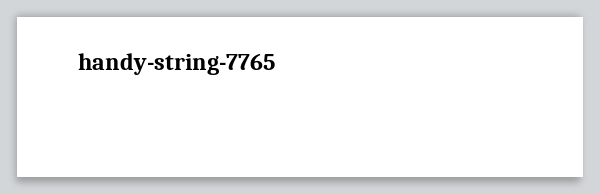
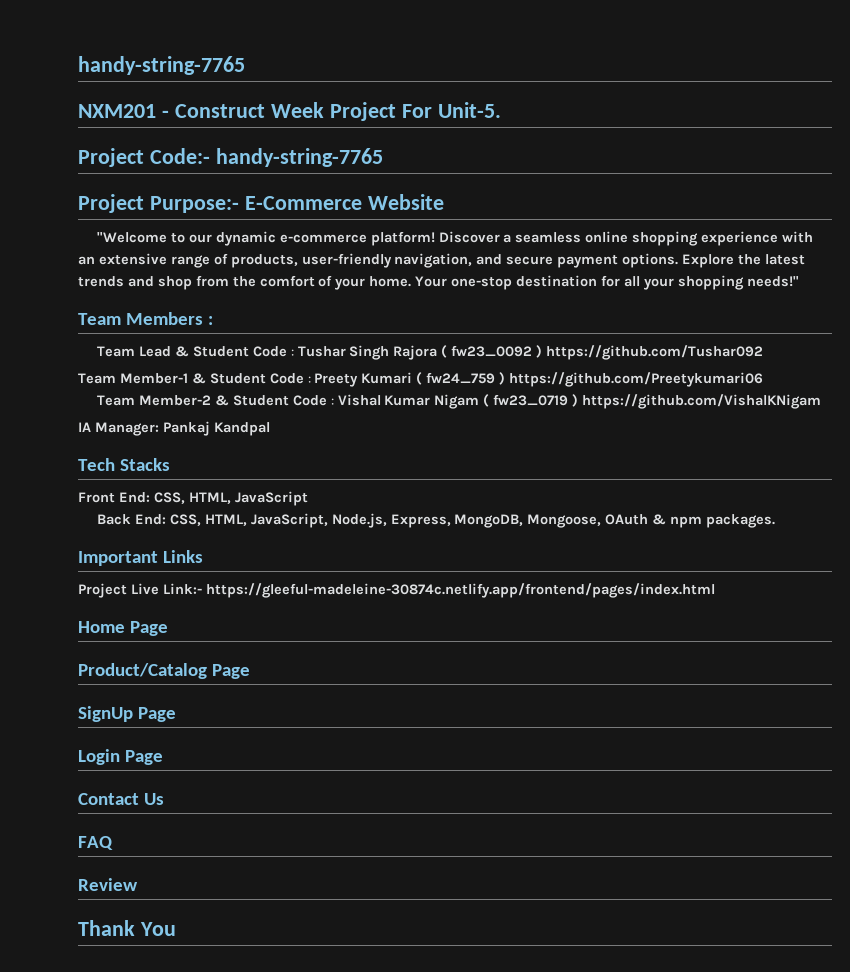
[78,53,275,75] handy-string-7765 -> [78,56,245,75] [78,102,501,121] [78,148,383,167] [78,194,444,213] [97,231,814,246] [78,253,805,268] [78,275,799,290] [78,312,214,325] [97,345,764,360] [78,372,764,387] [97,394,822,409] [78,421,270,436] [78,458,171,471] [78,491,308,506] [97,513,776,528] [78,550,204,566] [78,583,715,598] [78,621,169,636] [78,663,251,679] [78,706,177,722] [78,749,164,765] [78,793,165,805] [78,836,113,850] [78,878,138,891] [78,920,176,936] handy-string-7765 // NXM201 - Construct Week Project For Unit-5. // Project Code:- handy-string-7765 // Project Purpose:- E-Commerce Website // "Welcome to our dynamic e-commerce platform! Discover a seamless online shopping experience with an extensive range of products, user-friendly navigation, and secure payment options. Explore the latest trends and shop from the comfort of your home. Your one-stop destination for all your shopping needs!" // Team Members : // Team Lead & Student Code : Tushar Singh Rajora ( fw23_0092 ) https://github.com/Tushar092 // Team Member-1 & Student Code : Preety Kumari ( fw24_759 ) https://github.com/Preetykumari06 // Team Member-2 & Student Code : Vishal Kumar Nigam ( fw23_0719 ) https://github.com/VishalKNigam // IA Manager: Pankaj Kandpal // Tech Stacks // Front End: CSS, HTML, JavaScript // Back End: CSS, HTML, JavaScript, Node.js, Express, MongoDB, Mongoose, OAuth & npm packages. // Important Links // Project Live Link:- https://gleeful-madeleine-30874c.netlify.app/frontend/pages/index.html // Home Page // Product/Catalog Page // SignUp Page // Login Page // Contact Us // FAQ // Review // Thank You

